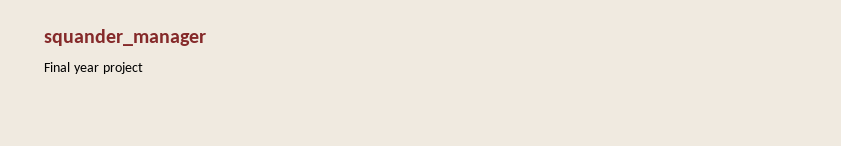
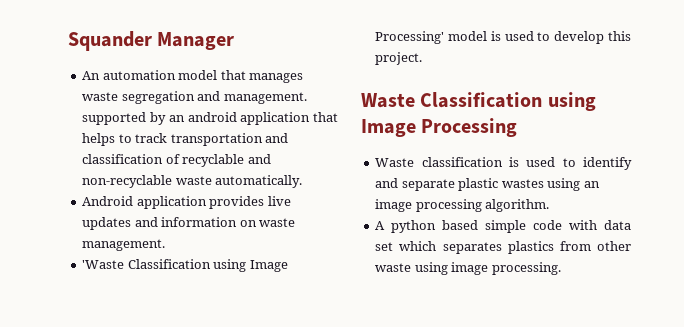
[44,29,206,46] [44,62,143,74] squander_manager // Final year project -> [68,31,235,51] [82,70,304,83] [82,91,307,104] [82,112,338,125] [82,133,289,146] [82,154,271,167] [82,175,303,188] [82,196,291,209] [82,217,296,230] [82,239,166,251] [82,259,288,272] [375,31,631,44] [375,52,423,65] [361,92,596,111] [361,118,518,137] [375,157,632,170] [375,178,600,191] [375,199,550,212] [375,220,631,233] [375,241,631,254] [375,262,561,275] Squander Manager // An automation model that manages waste segregation and management. supported by an android application that helps to track transportation and classification of recyclable and non-recyclable waste automatically. // Android application provides live updates and information on waste management. // 'Waste Classification using Image Processing' model is used to develop this project. // Waste Classification using Image Processing // Waste classification is used to identify and separate plastic wastes using an image processing algorithm. // A python based simple code with data set which separates plastics from other waste using image processing.

